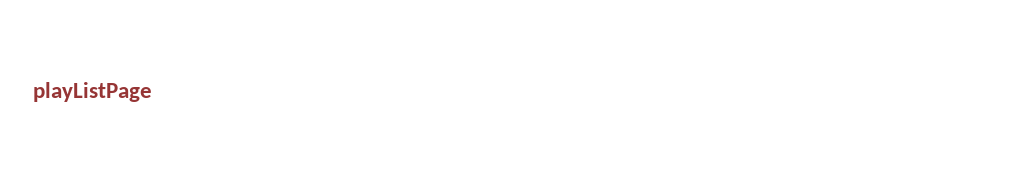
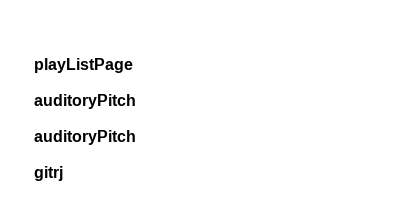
(152, 92) none -> [34,94,136,109] [34,130,136,145] [34,166,63,181] // auditoryPitch // auditoryPitch // gitrj

